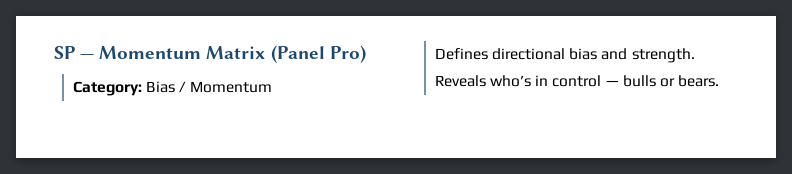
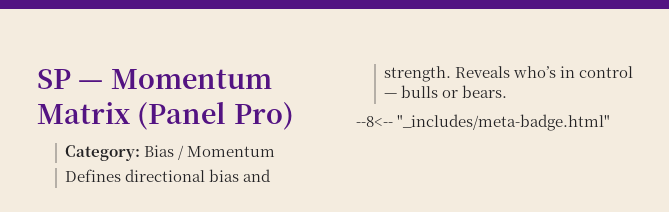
(720, 81) none -> [356,114,611,131] // --8<-- "_includes/meta-badge.html"

